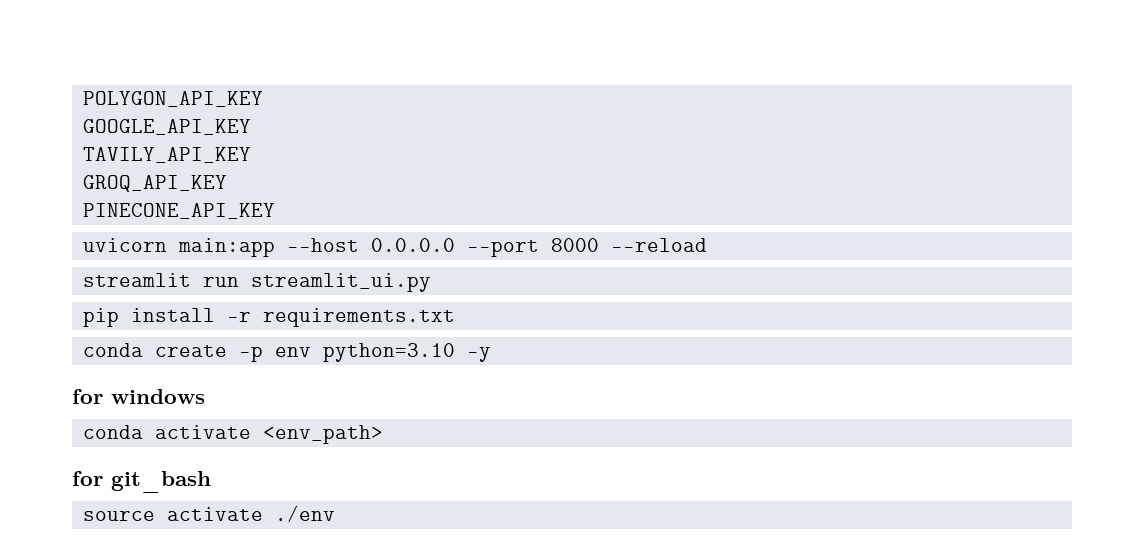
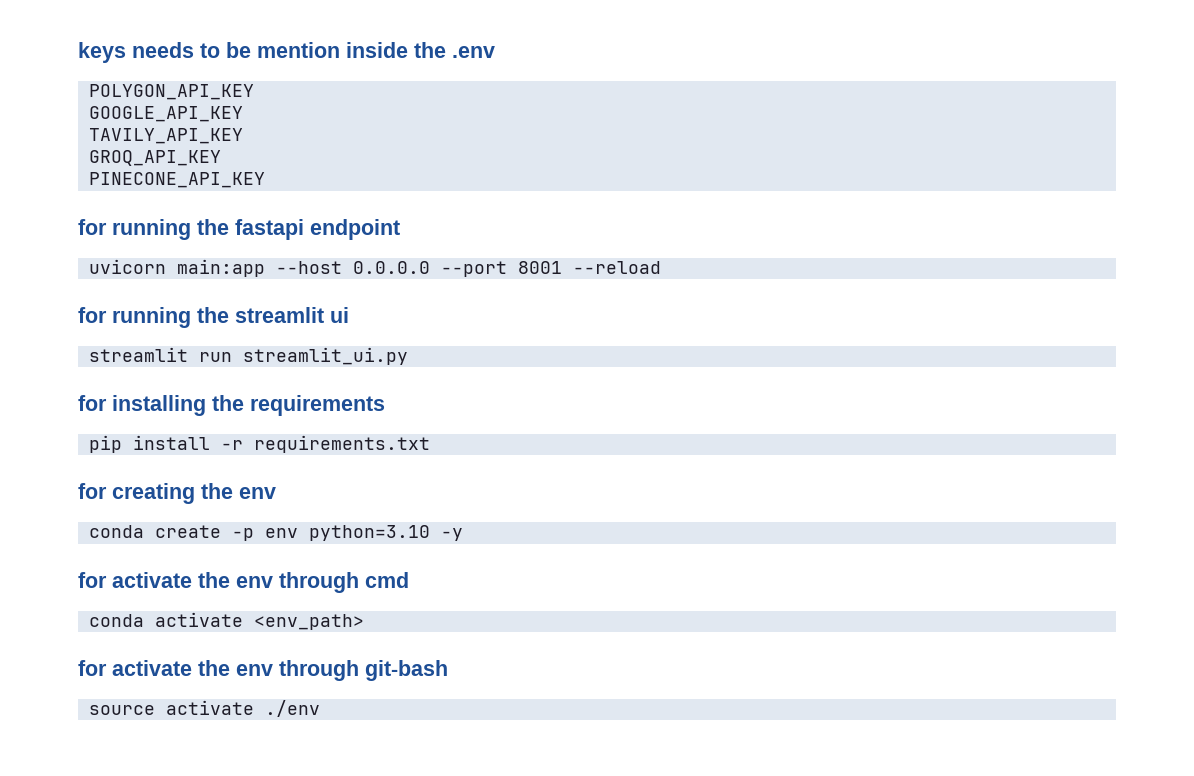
(83, 99) none -> [78,42,495,63] keys needs to be mention inside the .env //
(276, 211) none -> [78,219,400,240] // for running the fastapi endpoint
[551,238,600,252] 8000 -> [518,261,563,274] 8001
(708, 245) none -> [78,307,349,328] // for running the streamlit ui
(432, 282) none -> [78,395,385,416] // for installing the requirements
(456, 317) none -> [78,483,276,504] // for creating the env
[111,389,205,404] windows -> [112,572,409,593] activate the env through cmd
[111,471,211,493] git_bash -> [112,660,448,681] activate the env through git-bash

